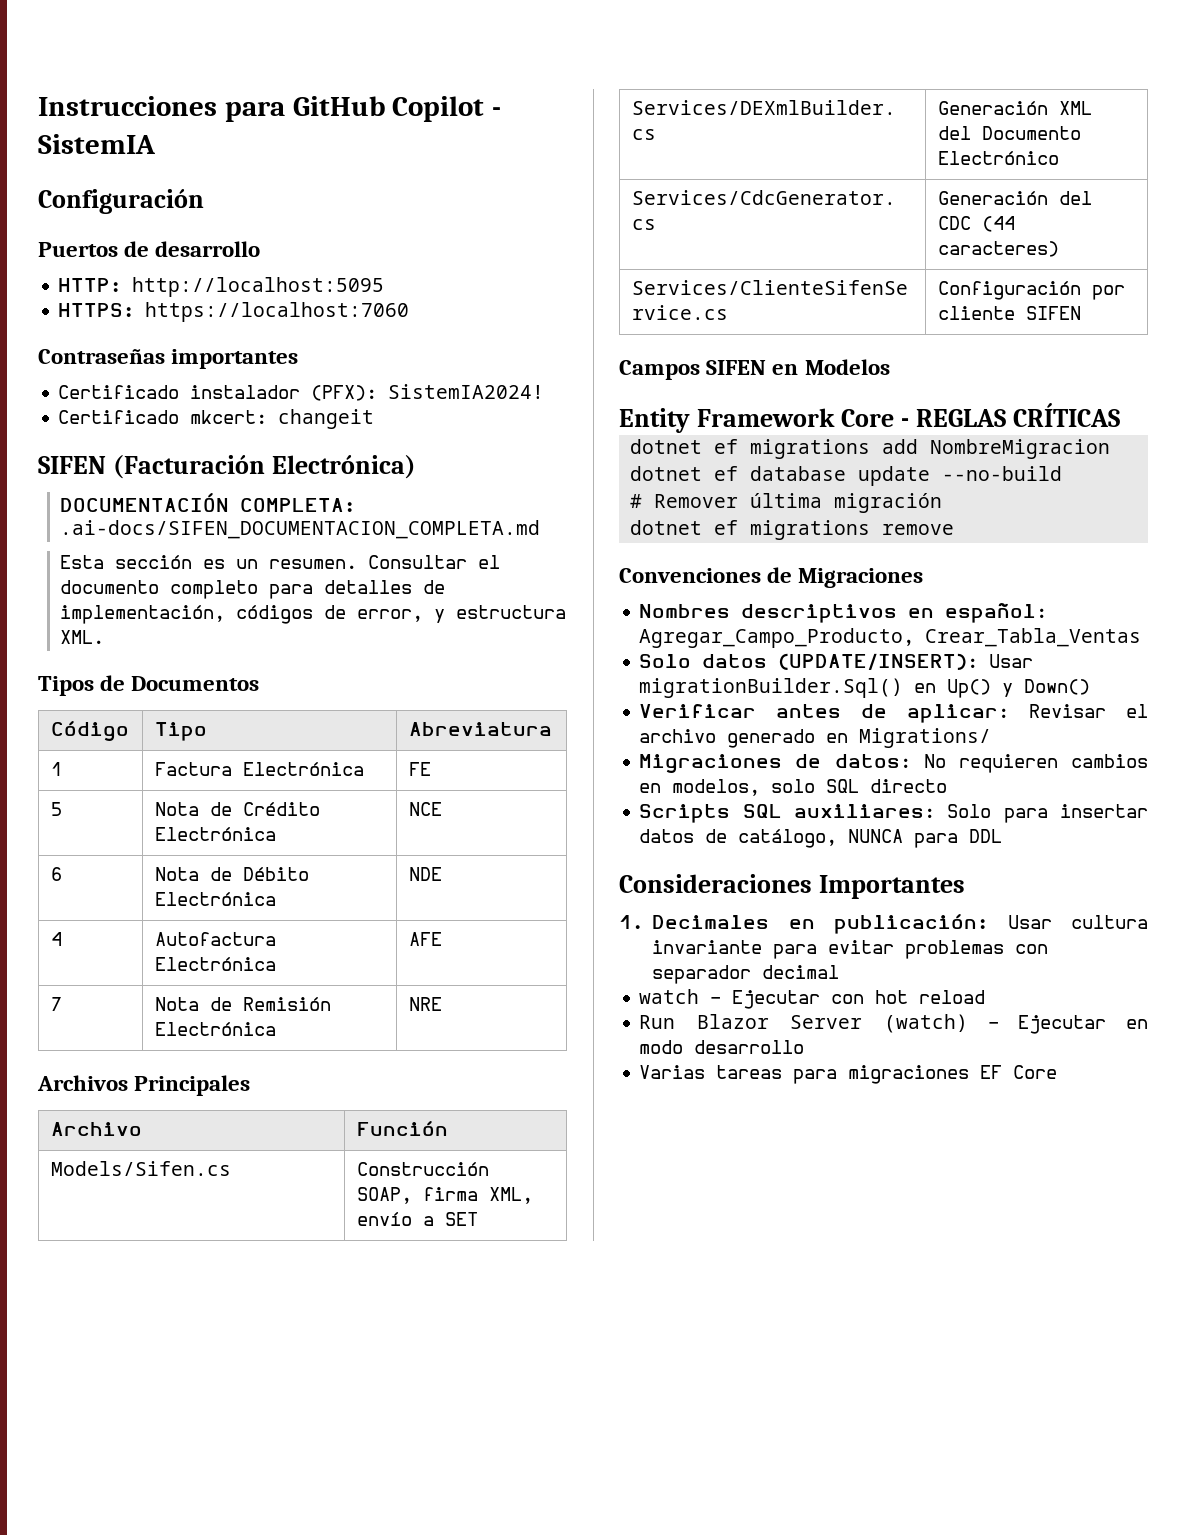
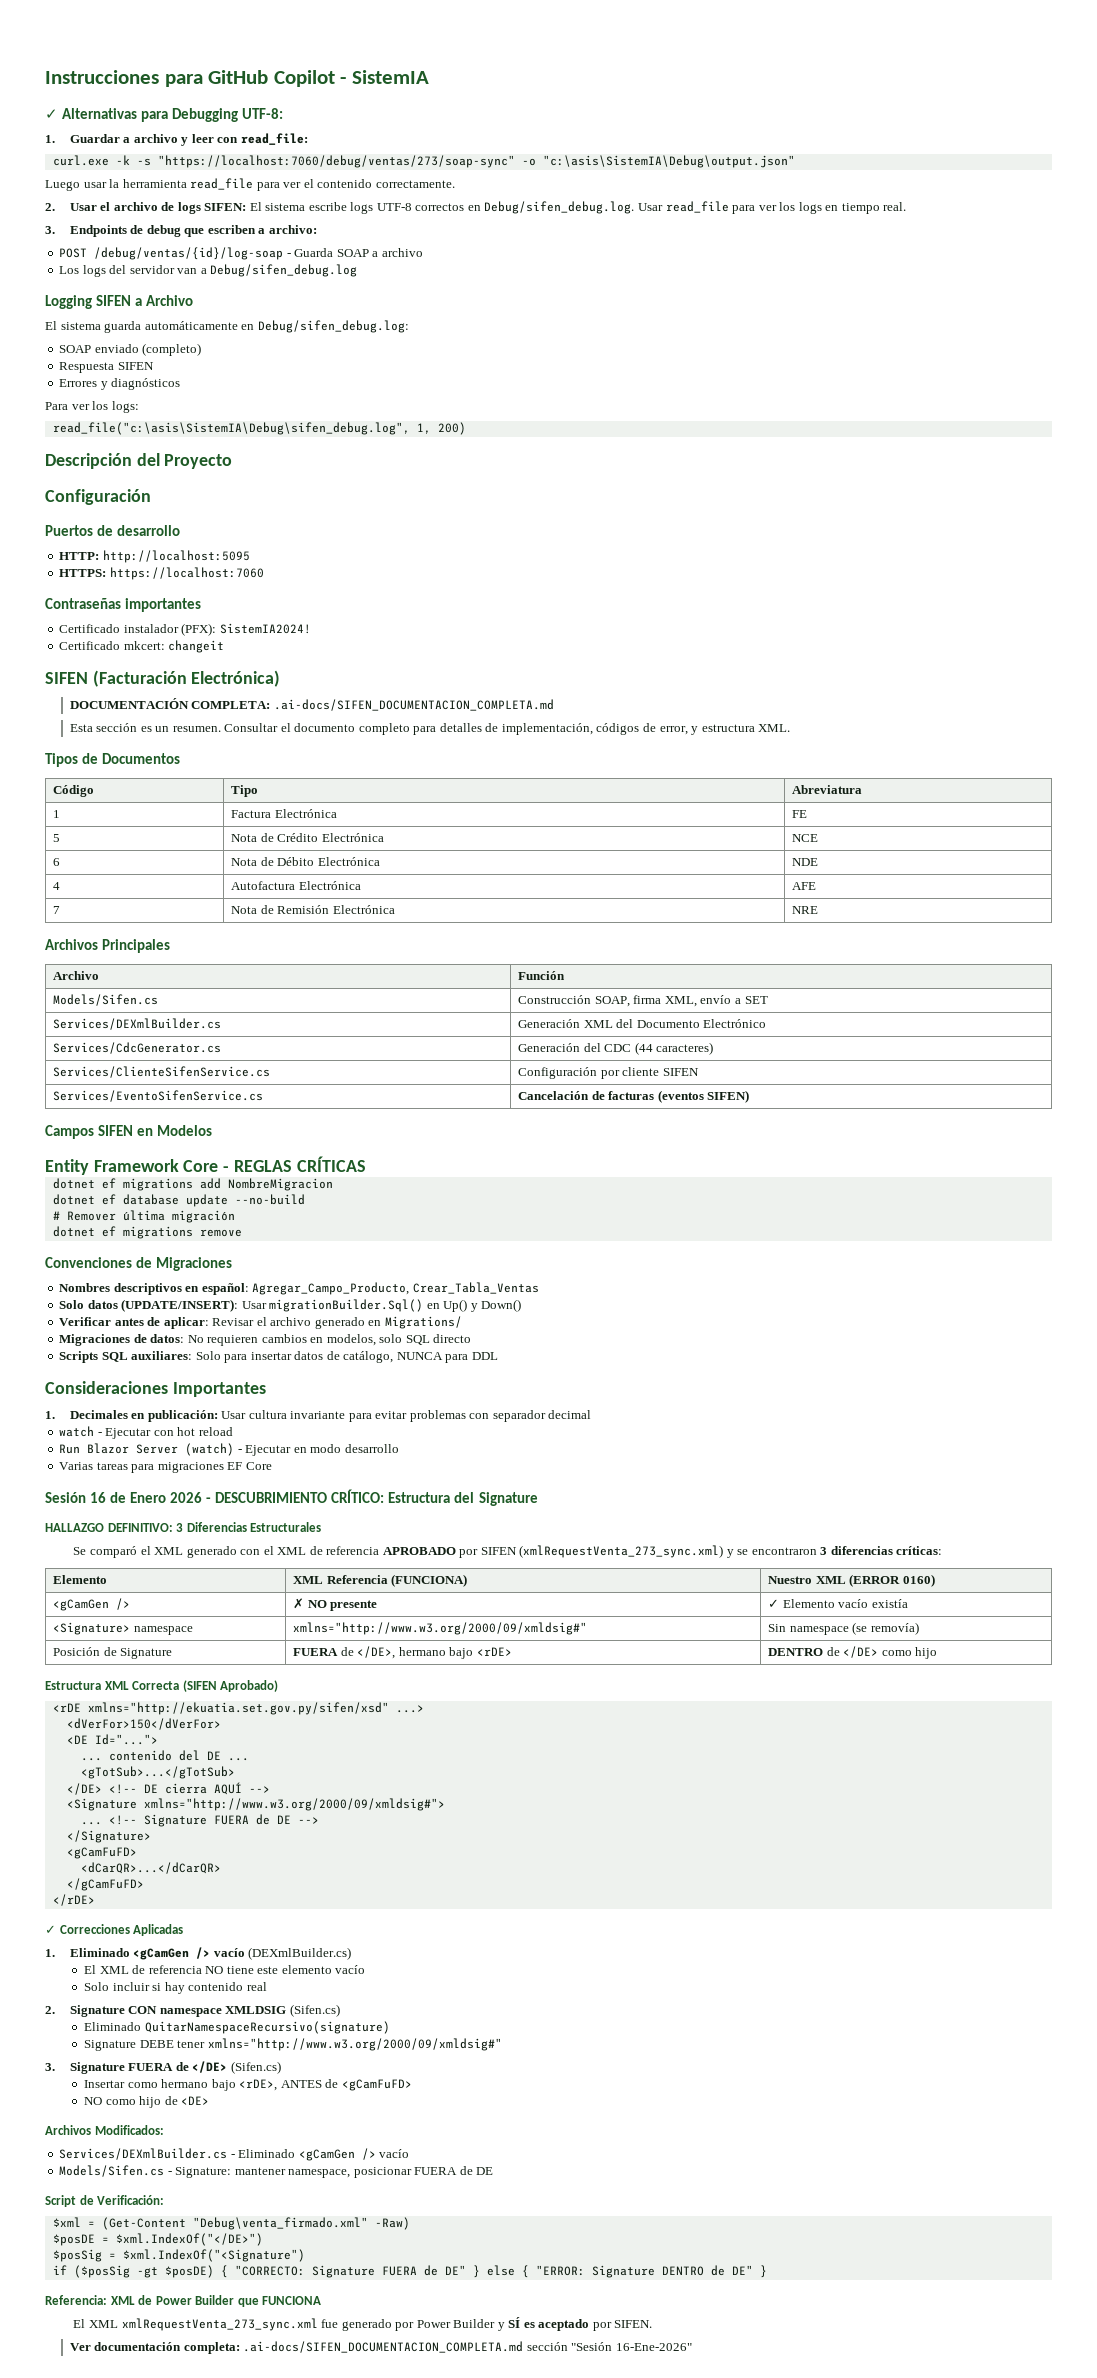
(156, 144) none -> [45,108,284,122] [45,133,308,146] [52,155,795,168] [45,178,455,191] [45,201,907,214] [45,225,317,237] [59,247,423,260] [59,264,358,277] [45,295,194,309] [45,320,409,333] [59,343,202,356] [59,362,154,373] [59,378,181,390] [45,401,139,413] [52,422,466,435] [45,453,233,469] // ✓ Alternativas para Debugging UTF-8: // 1. Guardar a archivo y leer con read_file: // curl.exe -k -s "https://localhost:7060/debug/ventas/273/soap-sync" -o "c:\asis\SistemIA\Debug\output.json" // Luego usar la herramienta read_file para ver el contenido correctamente. // 2. Usar el archivo de logs SIFEN: El sistema escribe logs UTF-8 correctos en Debug/sifen_debug.log. Usar read_file para ver los logs en tiempo real. // 3. Endpoints de debug que escriben a archivo: // POST /debug/ventas/{id}/log-soap - Guarda SOAP a archivo // Los logs del servidor van a Debug/sifen_debug.log // Logging SIFEN a Archivo // El sistema guarda automáticamente en Debug/sifen_debug.log: // SOAP enviado (completo) // Respuesta SIFEN // Errores y diagnósticos // Para ver los logs: // read_file("c:\asis\SistemIA\Debug\sifen_debug.log", 1, 200) // Descripción del Proyecto
(1081, 313) none -> [53,1090,264,1102] [518,1090,750,1103] // Services/EventoSifenService.cs | Cancelación de facturas (eventos SIFEN)
(1058, 1072) none -> [45,1489,538,1506] [45,1522,322,1532] [73,1545,943,1558] [53,1575,108,1584] [293,1574,468,1587] [768,1574,935,1587] [53,1598,131,1611] [293,1598,378,1611] [768,1599,908,1608] [53,1622,193,1635] [293,1622,588,1635] [768,1622,919,1635] [53,1647,173,1659] [293,1646,512,1659] [768,1646,938,1659] [45,1680,279,1692] [52,1702,424,1715] [66,1718,221,1730] [66,1734,158,1745] [80,1750,249,1761] [80,1766,235,1779] [66,1782,270,1795] [66,1798,445,1811] [80,1814,319,1827] [66,1830,151,1843] [66,1847,137,1859] [80,1862,221,1874] [66,1878,144,1891] [52,1894,95,1906] [45,1924,184,1936] [45,1947,352,1960] [84,1965,366,1974] [84,1982,267,1994] [45,2004,340,2017] [84,2021,390,2034] [84,2038,502,2051] [45,2061,281,2074] [84,2079,412,2091] [84,2096,210,2108] [45,2125,164,2135] [59,2148,410,2161] [59,2165,494,2178] [45,2195,165,2207] [52,2217,410,2230] [52,2233,263,2246] [52,2249,305,2262] [52,2265,767,2278] [45,2295,322,2307] [73,2317,653,2331] [69,2341,692,2354] // Sesión 16 de Enero 2026 - DESCUBRIMIENTO CRÍTICO: Estructura del Signature // HALLAZGO DEFINITIVO: 3 Diferencias Estructurales // Se comparó el XML generado con el XML de referencia APROBADO por SIFEN (xmlRequestVenta_273_sync.xml) y se encontraron 3 diferencias críticas: // Elemento | XML Referencia (FUNCIONA) | Nuestro XML (ERROR 0160) // <gCamGen /> | ✗ NO presente | ✓ Elemento vacío existía // <Signature> namespace | xmlns="http://www.w3.org/2000/09/xmldsig#" | Sin namespace (se removía) // Posición de Signature | FUERA de </DE>, hermano bajo <rDE> | DENTRO de </DE> como hijo // Estructura XML Correcta (SIFEN Aprobado) // <rDE xmlns="http://ekuatia.set.gov.py/sifen/xsd" ...> // <dVerFor>150</dVerFor> // <DE Id="..."> // ... contenido del DE ... // <gTotSub>...</gTotSub> // </DE> <!-- DE cierra AQUÍ --> // <Signature xmlns="http://www.w3.org/2000/09/xmldsig#"> // ... <!-- Signature FUERA de DE --> // </Signature> // <gCamFuFD> // <dCarQR>...</dCarQR> // </gCamFuFD> // </rDE> // ✓ Correcciones Aplicadas // 1. Eliminado <gCamGen /> vacío (DEXmlBuilder.cs) // El XML de referencia NO tiene este elemento vacío // Solo incluir si hay contenido real // 2. Signature CON namespace XMLDSIG (Sifen.cs) // Eliminado QuitarNamespaceRecursivo(signature) // Signature DEBE tener xmlns="http://www.w3.org/2000/09/xmldsig#" // 3. Signature FUERA de </DE> (Sifen.cs) // Insertar como hermano bajo <rDE>, ANTES de <gCamFuFD> // NO como hijo de <DE> // Archivos Modificados: // Services/DEXmlBuilder.cs - Eliminado <gCamGen /> vacío // Models/Sifen.cs - Signature: mantener namespace, posicionar FUERA de DE // Script de Verificación: // $xml = (Get-Content "Debug\venta_firmado.xml" -Raw) // $posDE = $xml.IndexOf("</DE>") // $posSig = $xml.IndexOf("<Signature") // if ($posSig -gt $posDE) { "CORRECTO: Signature FUERA de DE" } else { "ERROR: Signature DENTRO de DE" } // Referencia: XML de Power Builder que FUNCIONA // El XML xmlRequestVenta_273_sync.xml fue generado por Power Builder y SÍ es aceptado por SIFEN. // Ver documentación completa: .ai-docs/SIFEN_DOCUMENTACION_COMPLETA.md sección "Sesión 16-Ene-2026"

